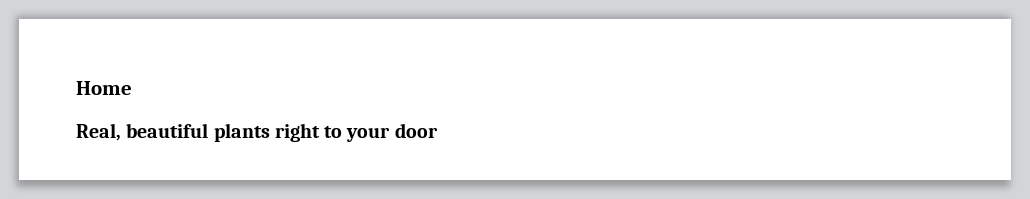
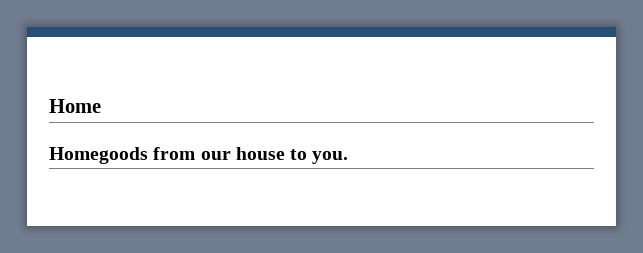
[76,123,438,142] Real, beautiful plants right to your door -> [49,147,349,164] Homegoods from our house to you.

